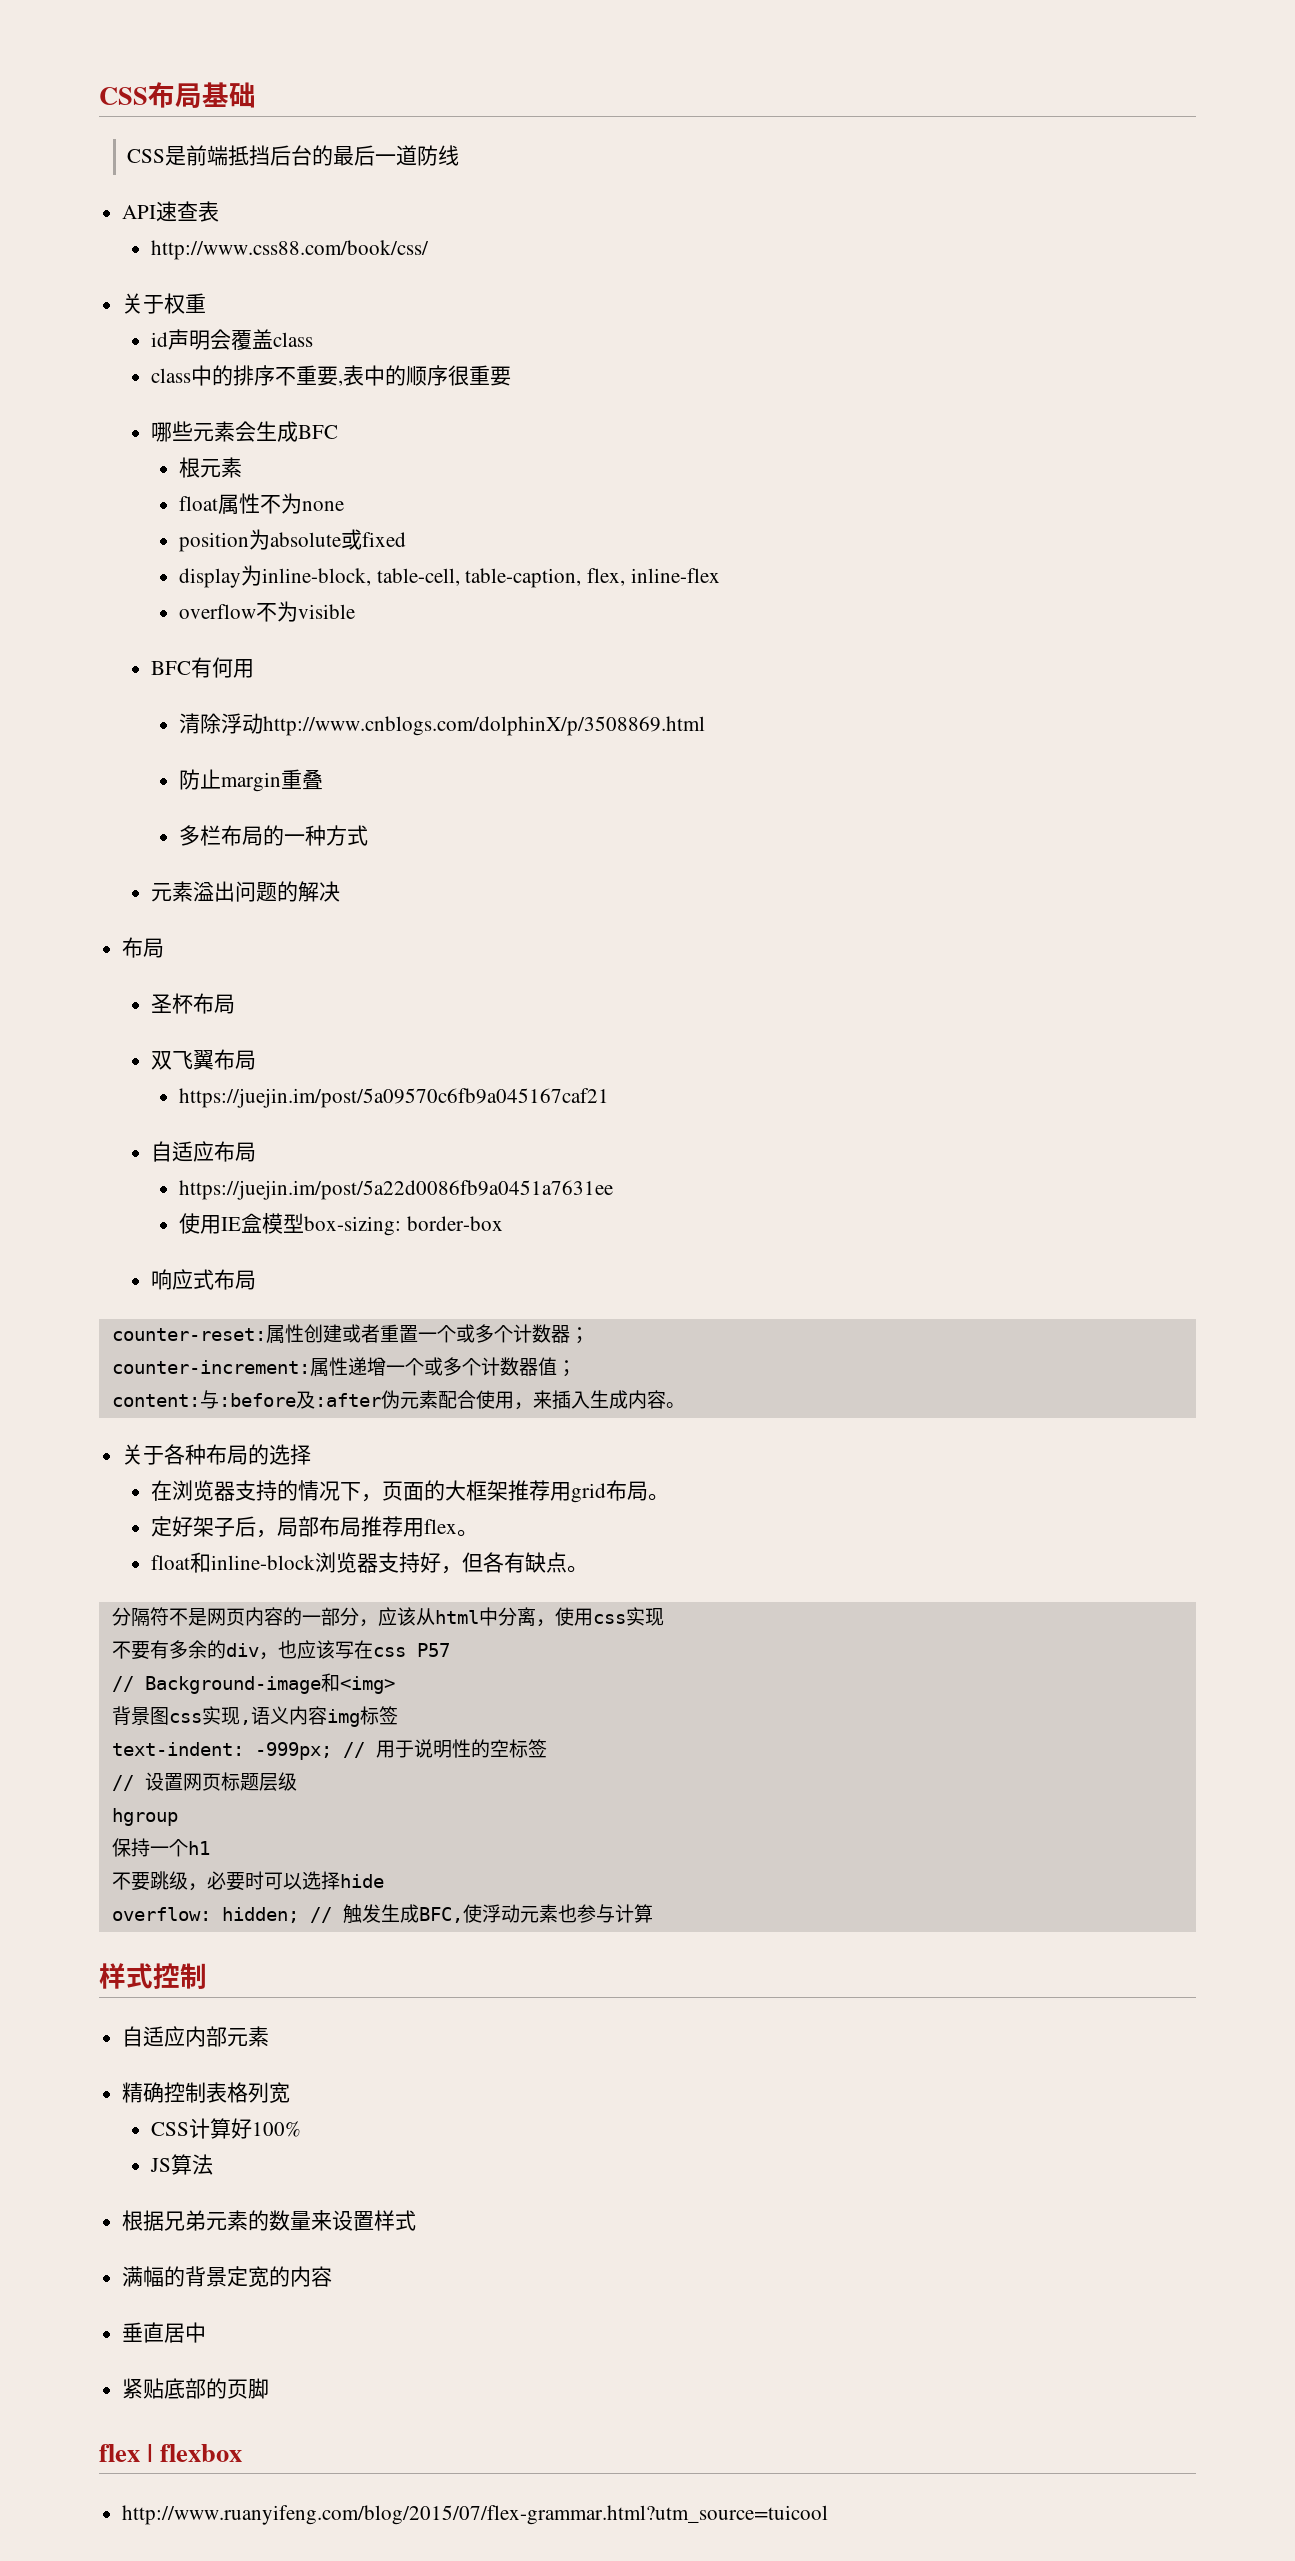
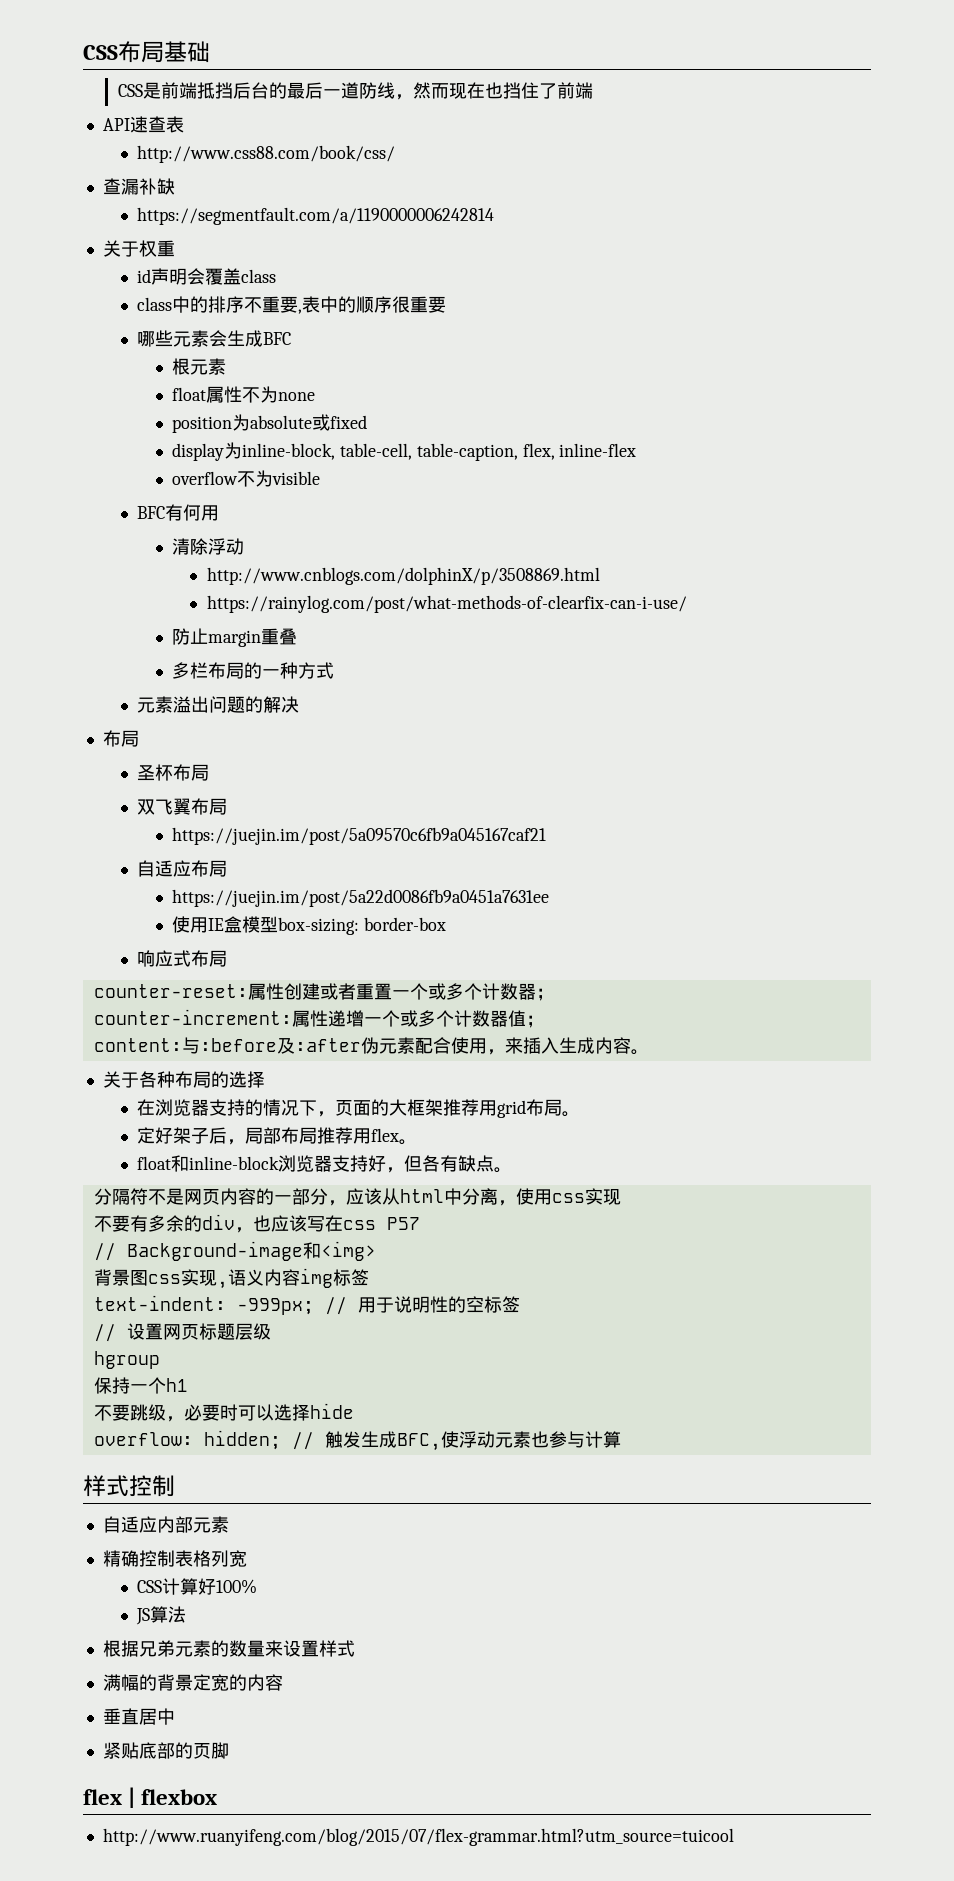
(460, 155) none -> [394,82,593,100] ，然而现在也挡住了前端
(429, 250) none -> [102,178,175,195] [137,207,495,225] // 查漏补缺 // https://segmentfault.com/a/1190000006242814
(263, 723) none -> (245, 546) //
(705, 726) none -> [206,595,687,613] // https://rainylog.com/post/what-methods-of-clearfix-can-i-use/

